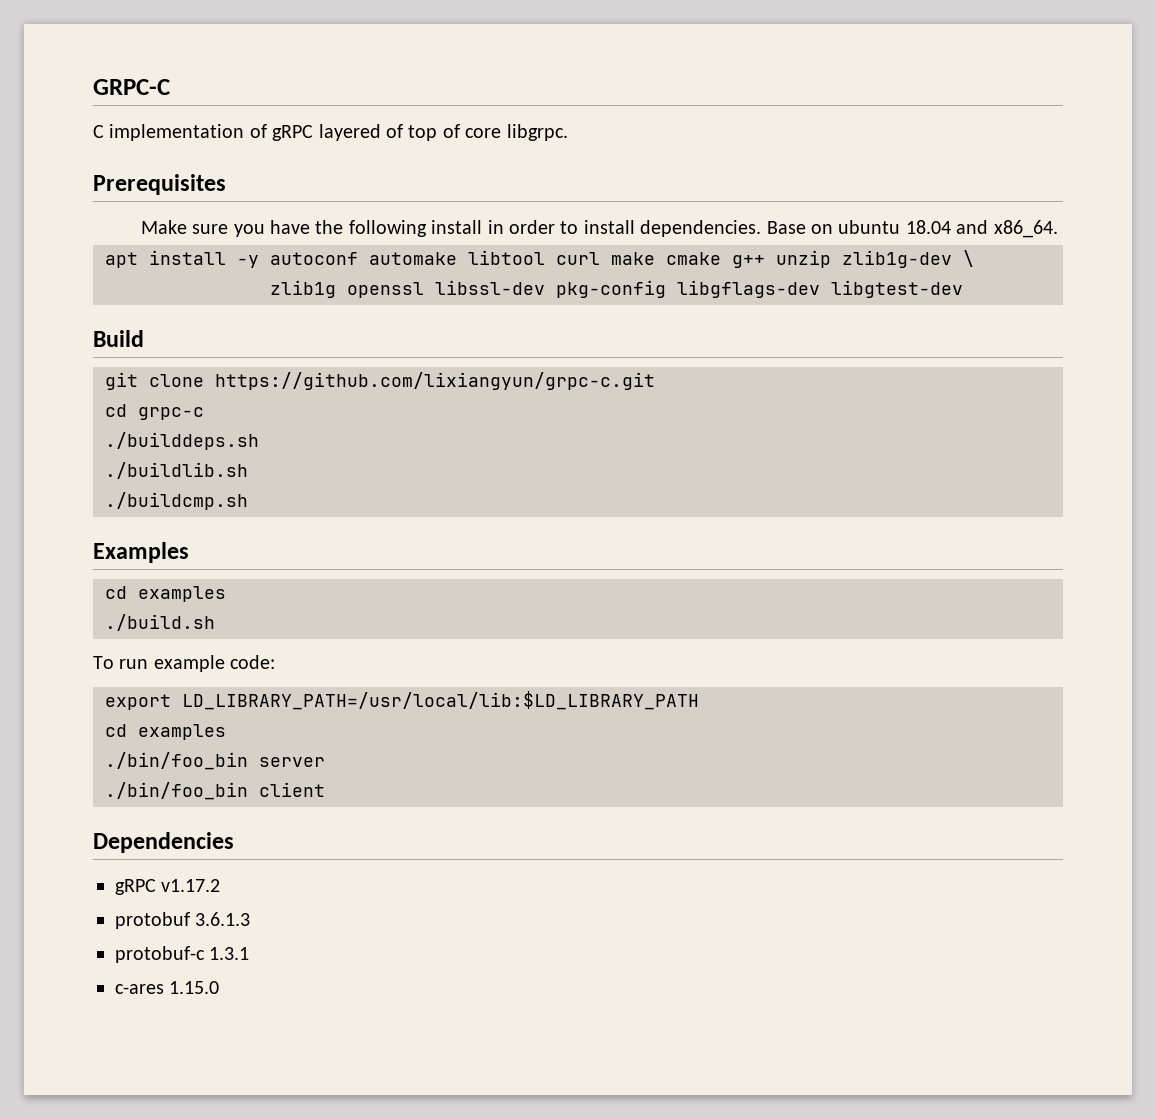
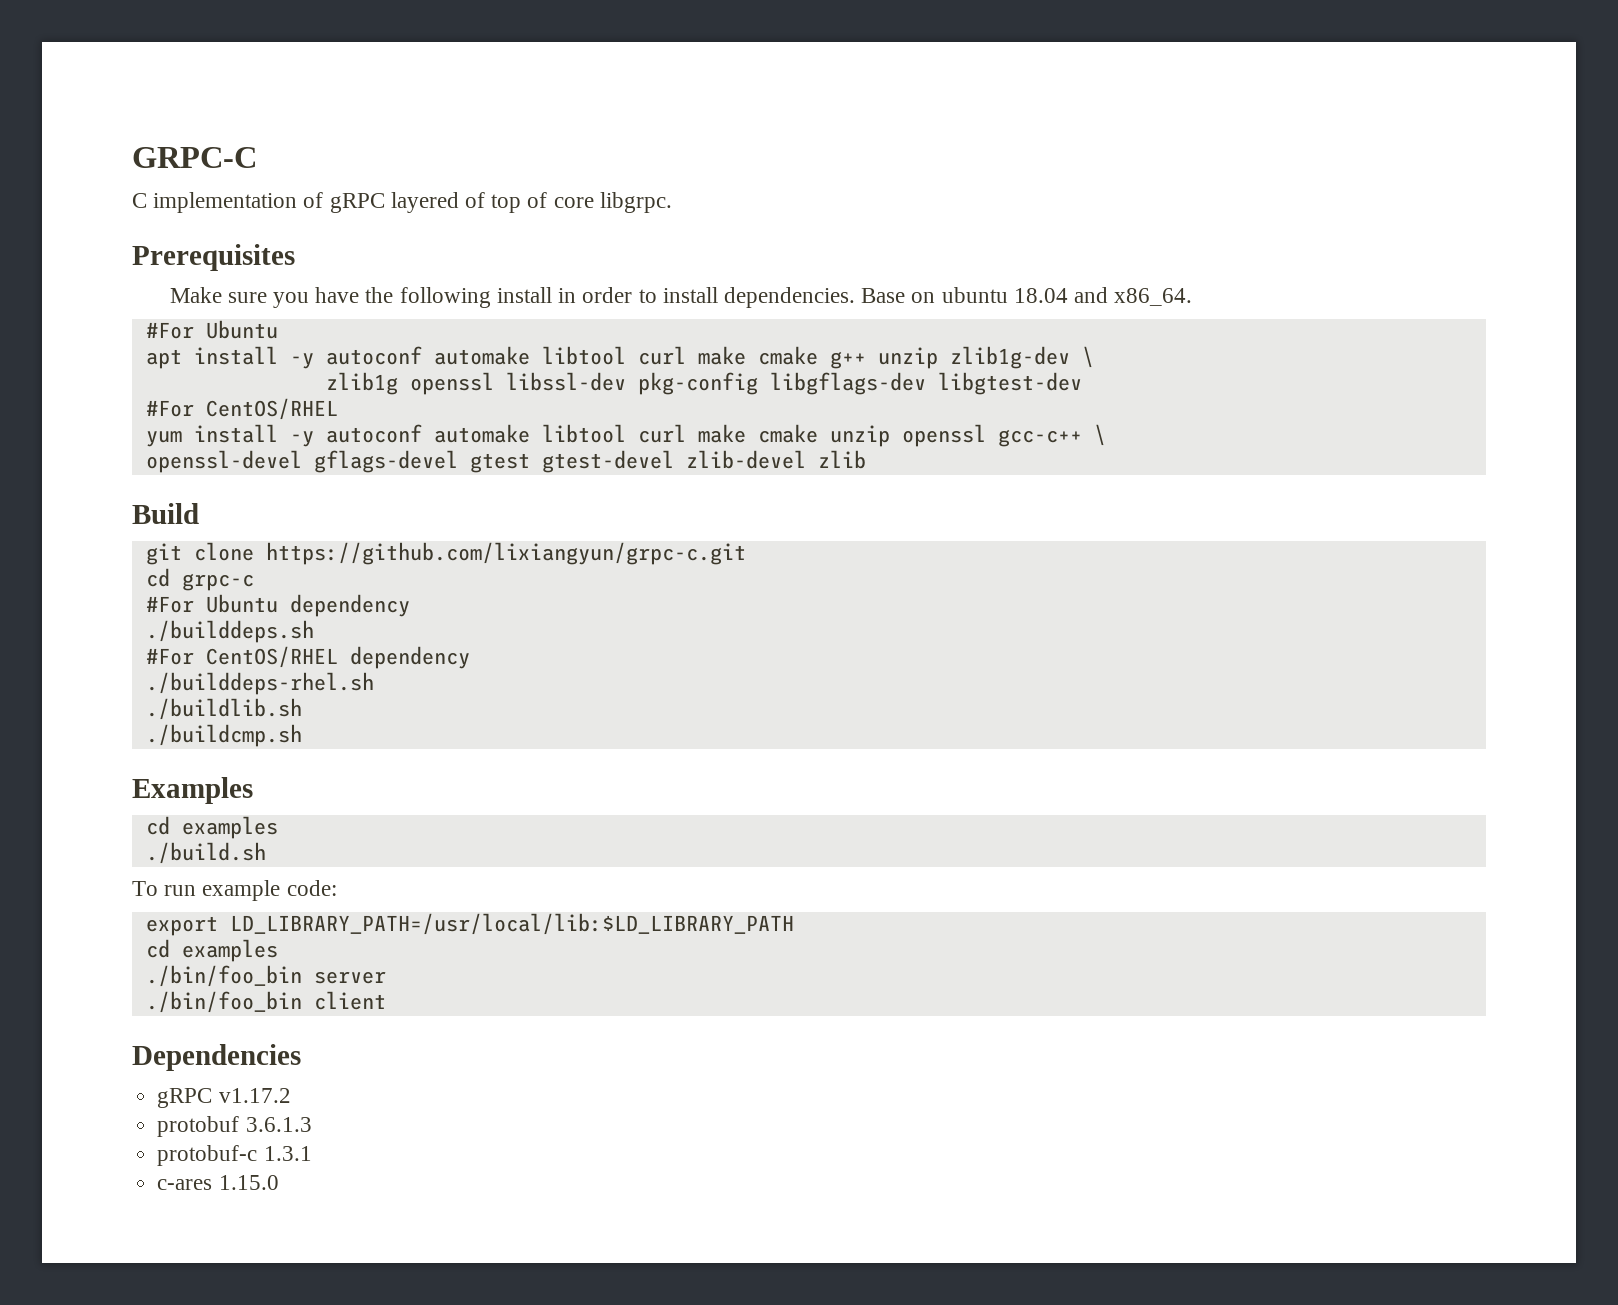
(1058, 229) none -> [145,320,278,339] // #For Ubuntu
(963, 289) none -> [145,398,338,420] [145,424,1106,447] [145,450,866,473] // #For CentOS/RHEL // yum install -y autoconf automake libtool curl make cmake unzip openssl gcc-c++ \ // openssl-devel gflags-devel gtest gtest-devel zlib-devel zlib
[105,432,259,450] ./builddeps.sh -> [145,594,410,617] [145,620,314,643] [145,646,470,669] [145,672,374,695] #For Ubuntu dependency // ./builddeps.sh // #For CentOS/RHEL dependency // ./builddeps-rhel.sh

